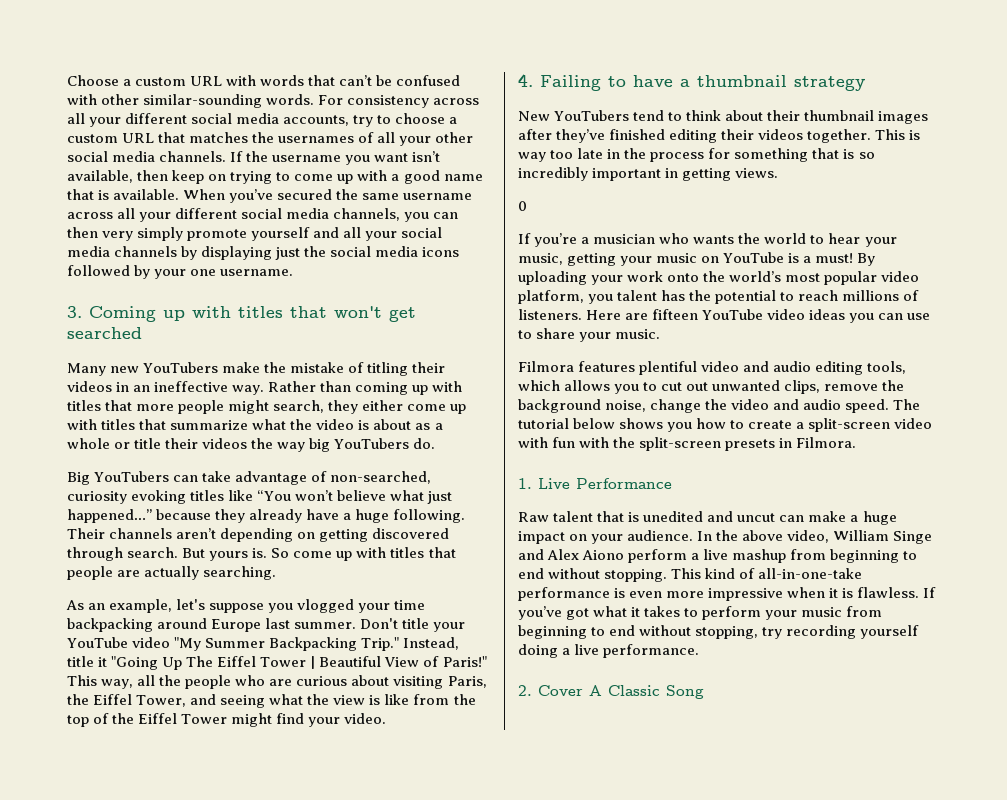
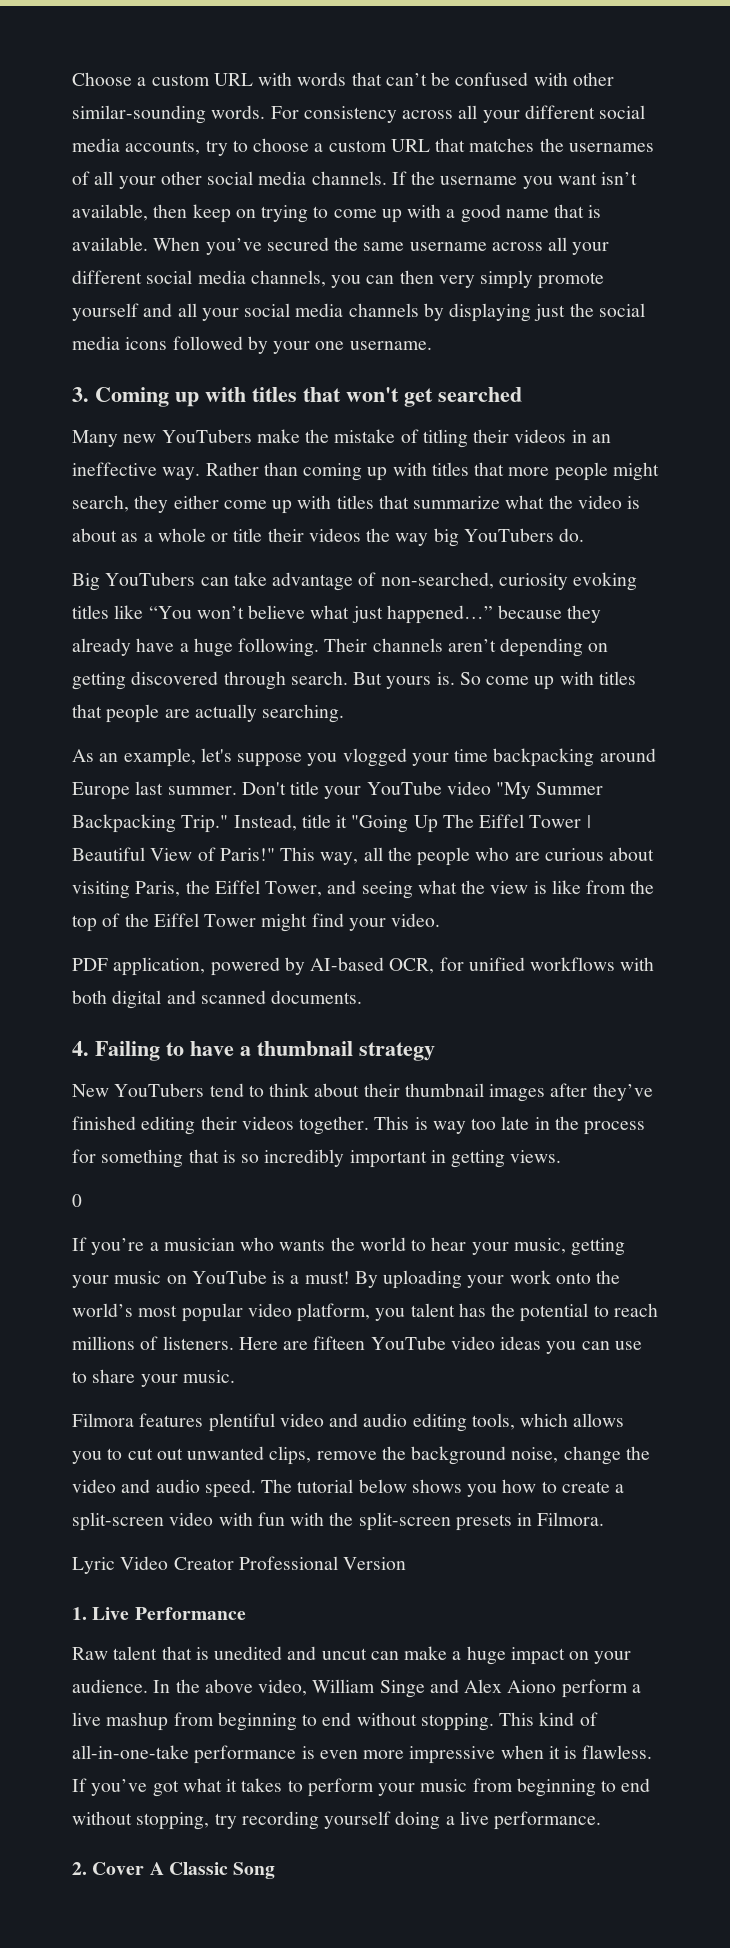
(387, 718) none -> [72,957,655,976] [72,990,363,1009] // PDF application, powered by AI-based OCR, for unified workflows with both digital and scanned documents.
(857, 442) none -> [72,1556,407,1574] // Lyric Video Creator Professional Version

